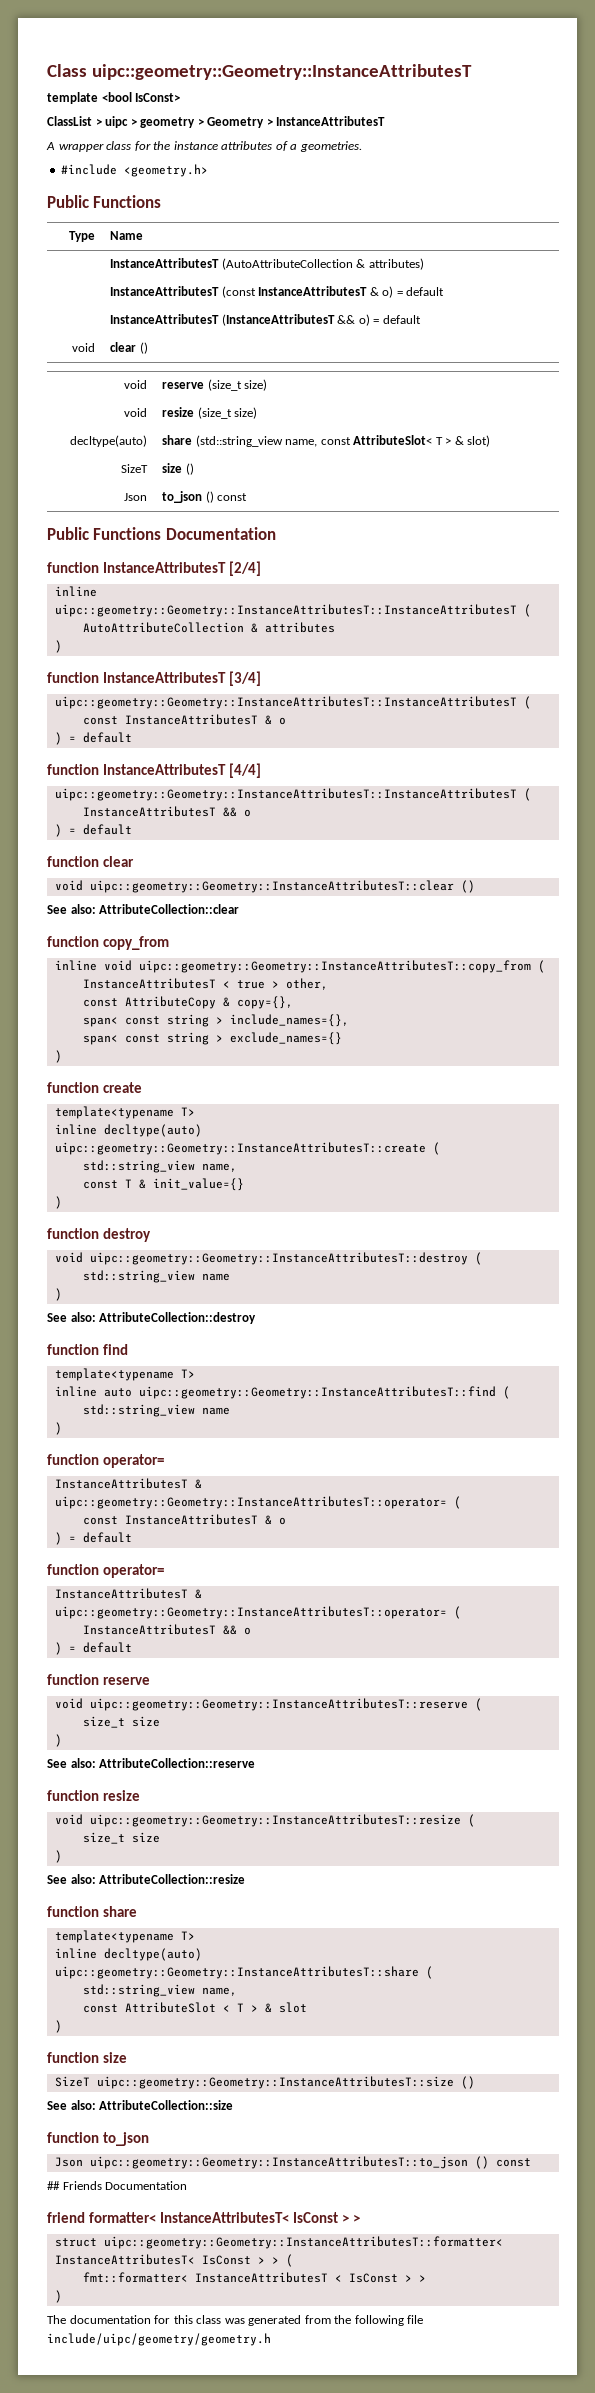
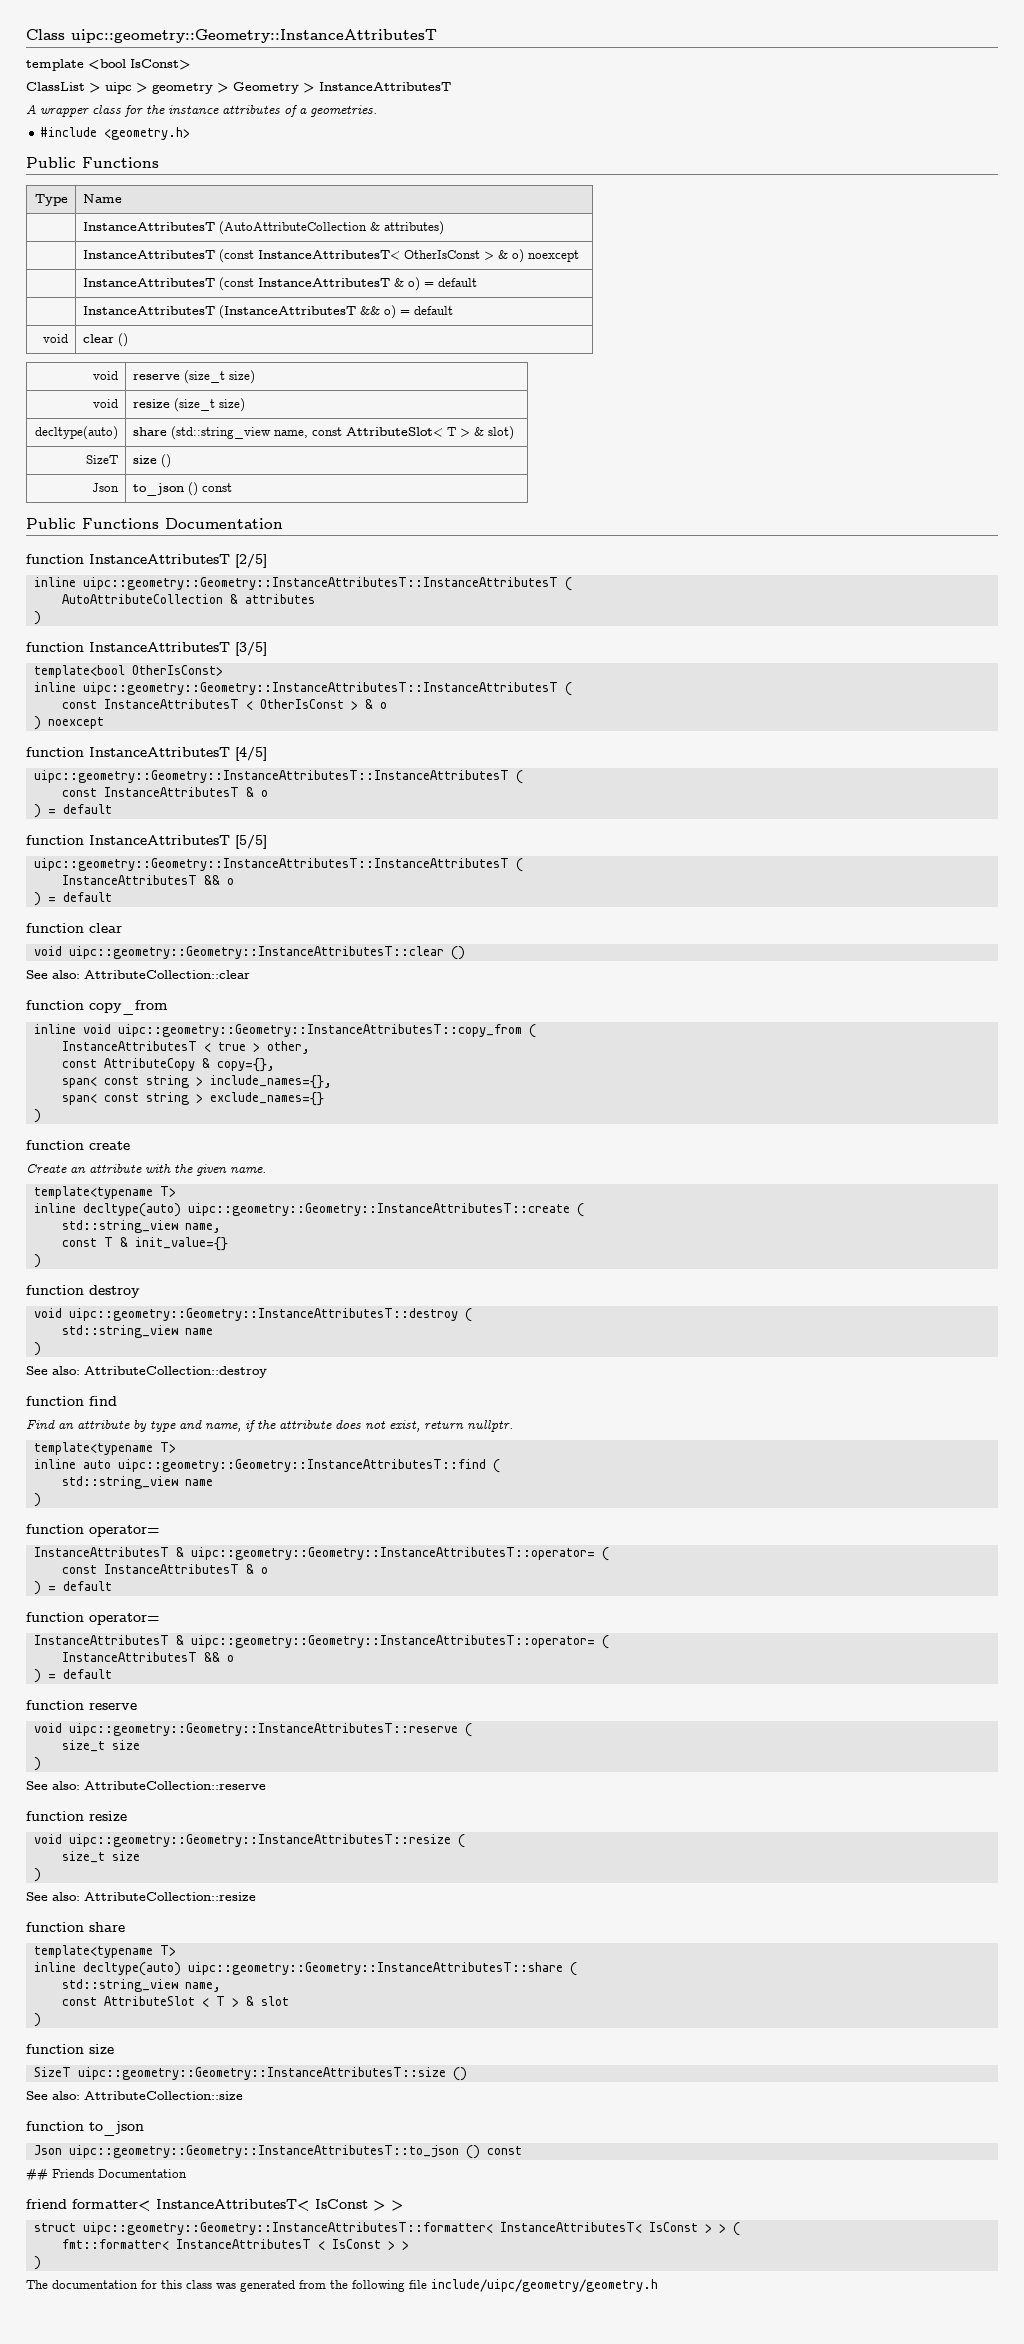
(424, 264) none -> [82,249,579,263] // | InstanceAttributesT (const InstanceAttributesT< OtherIsConst > & o) noexcept
[228,561,261,576] [2/4] -> [235,554,267,568] [2/5]
[228,671,261,686] [3/4] -> [235,642,267,656] [33,665,223,678] [33,682,572,696] [61,699,387,710] [33,716,104,730] [26,747,267,761] [3/5] // template<bool OtherIsConst> // inline uipc::geometry::Geometry::InstanceAttributesT::InstanceAttributesT ( // const InstanceAttributesT < OtherIsConst > & o // ) noexcept // function InstanceAttributesT [4/5]
[228,763,261,778] [4/4] -> [235,835,267,849] [5/5]
(142, 1087) none -> [26,1164,266,1176] // Create an attribute with the given name.
(128, 1349) none -> [26,1420,513,1432] // Find an attribute by type and name, if the attribute does not exist, return nullptr.

